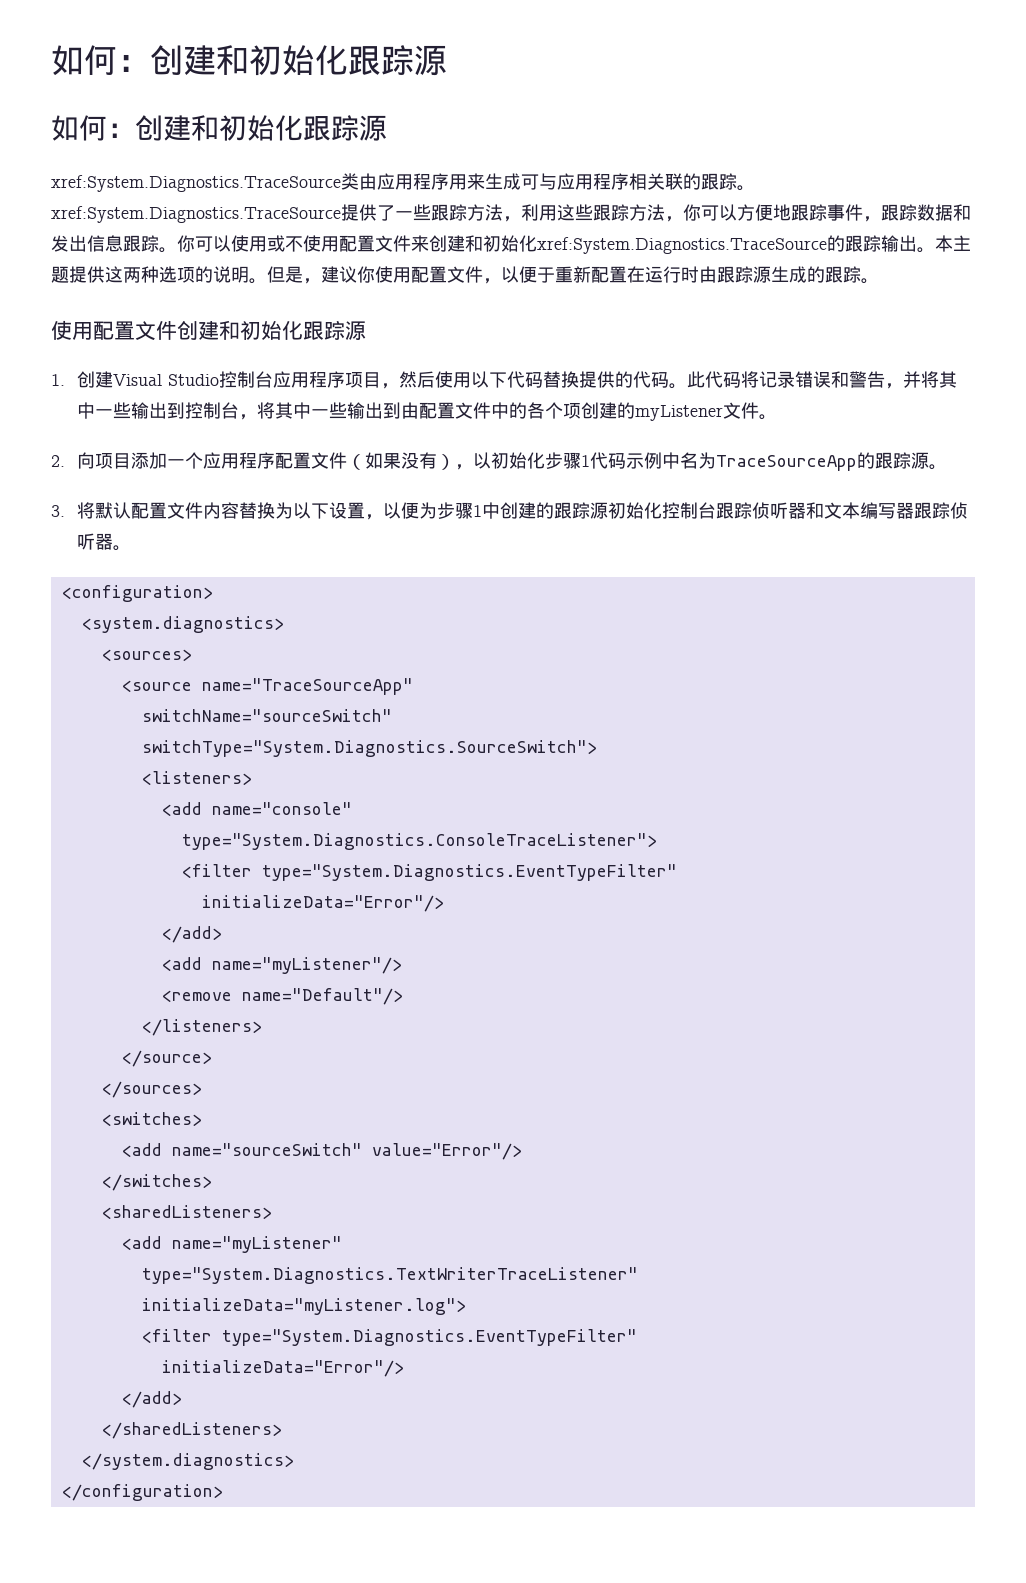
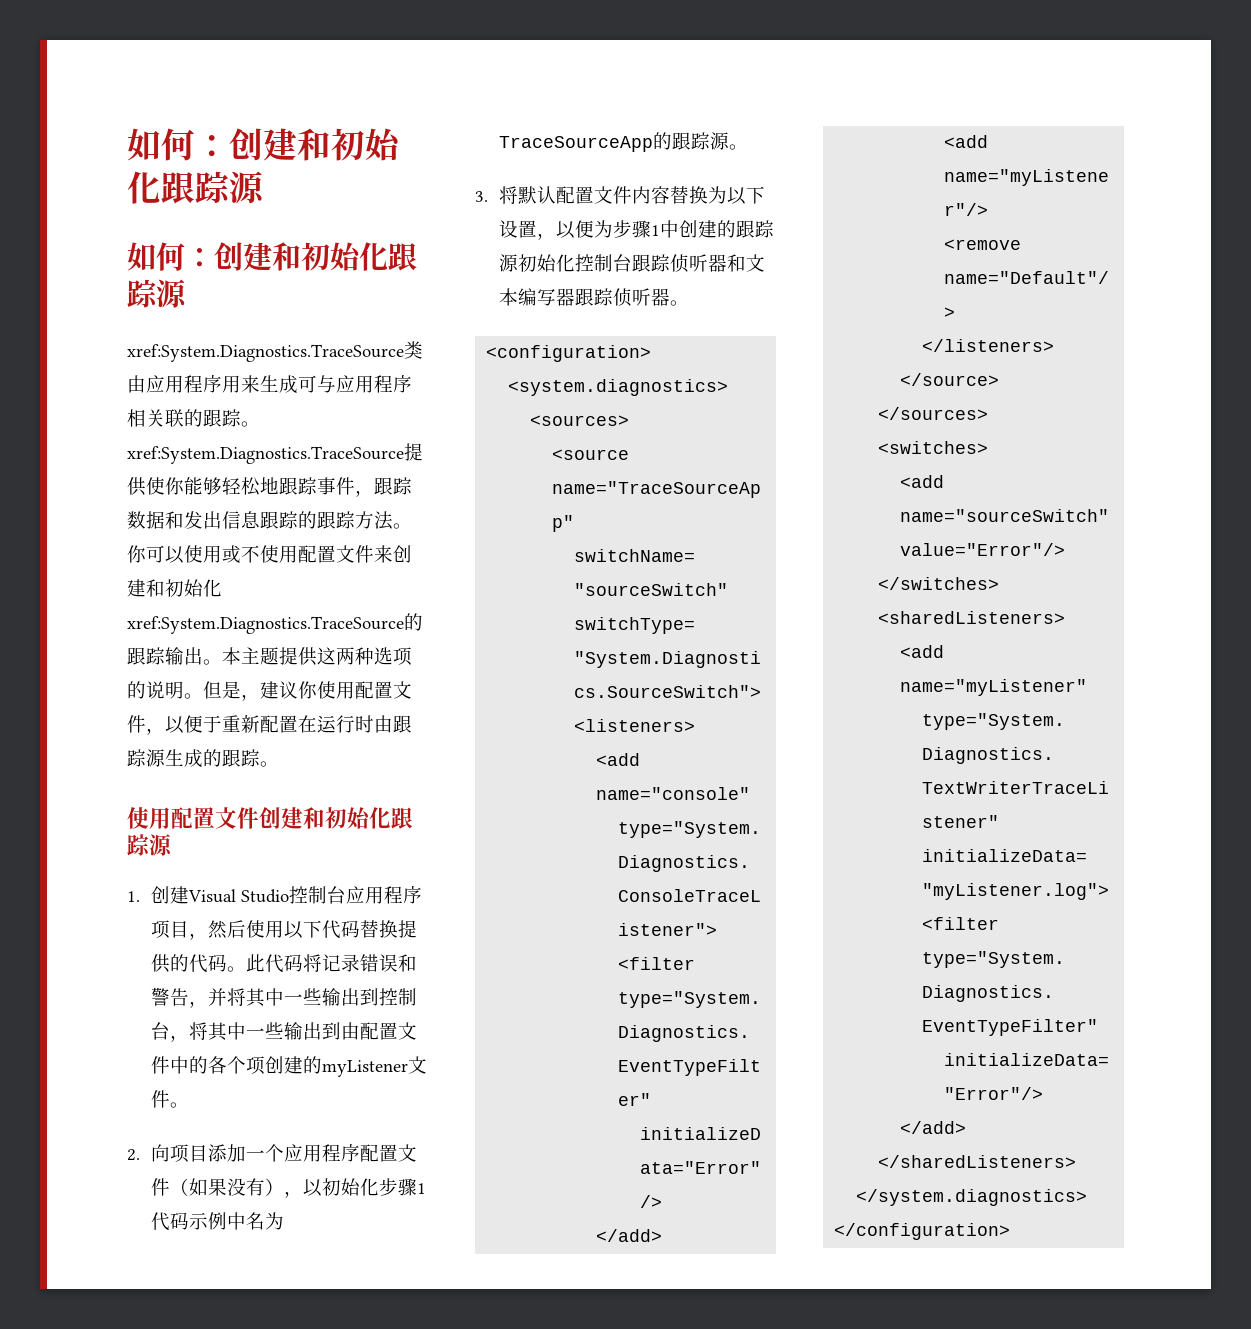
[377,204,773,222] 了一些跟踪方法，利用这些跟踪方法，你可以方便 -> [146,477,260,496] 使你能够轻松
(159, 243) none -> [298,511,393,530] 的跟踪方法

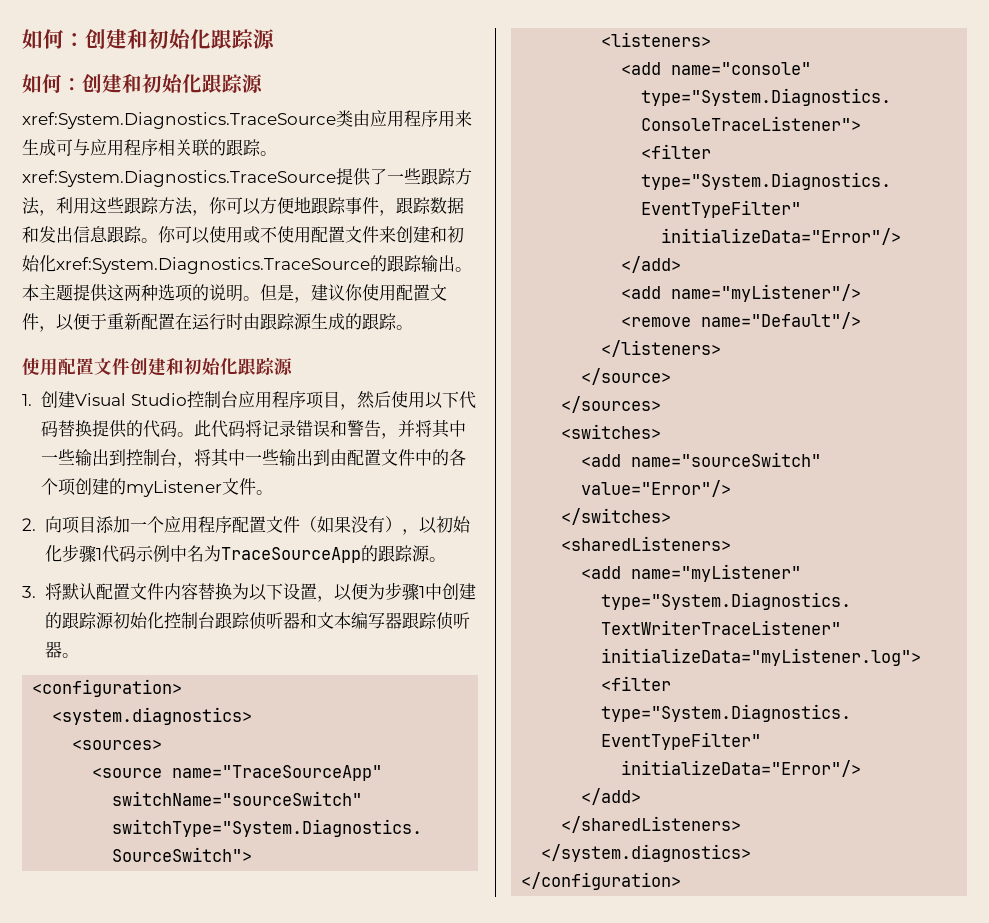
[146,477,260,496] 使你能够轻松 -> [370,168,472,185] [22,197,294,216] 了一些跟踪方法，利用这些跟踪方法，你可以方便
[298,511,393,530] 的跟踪方法 -> (142, 234) none

